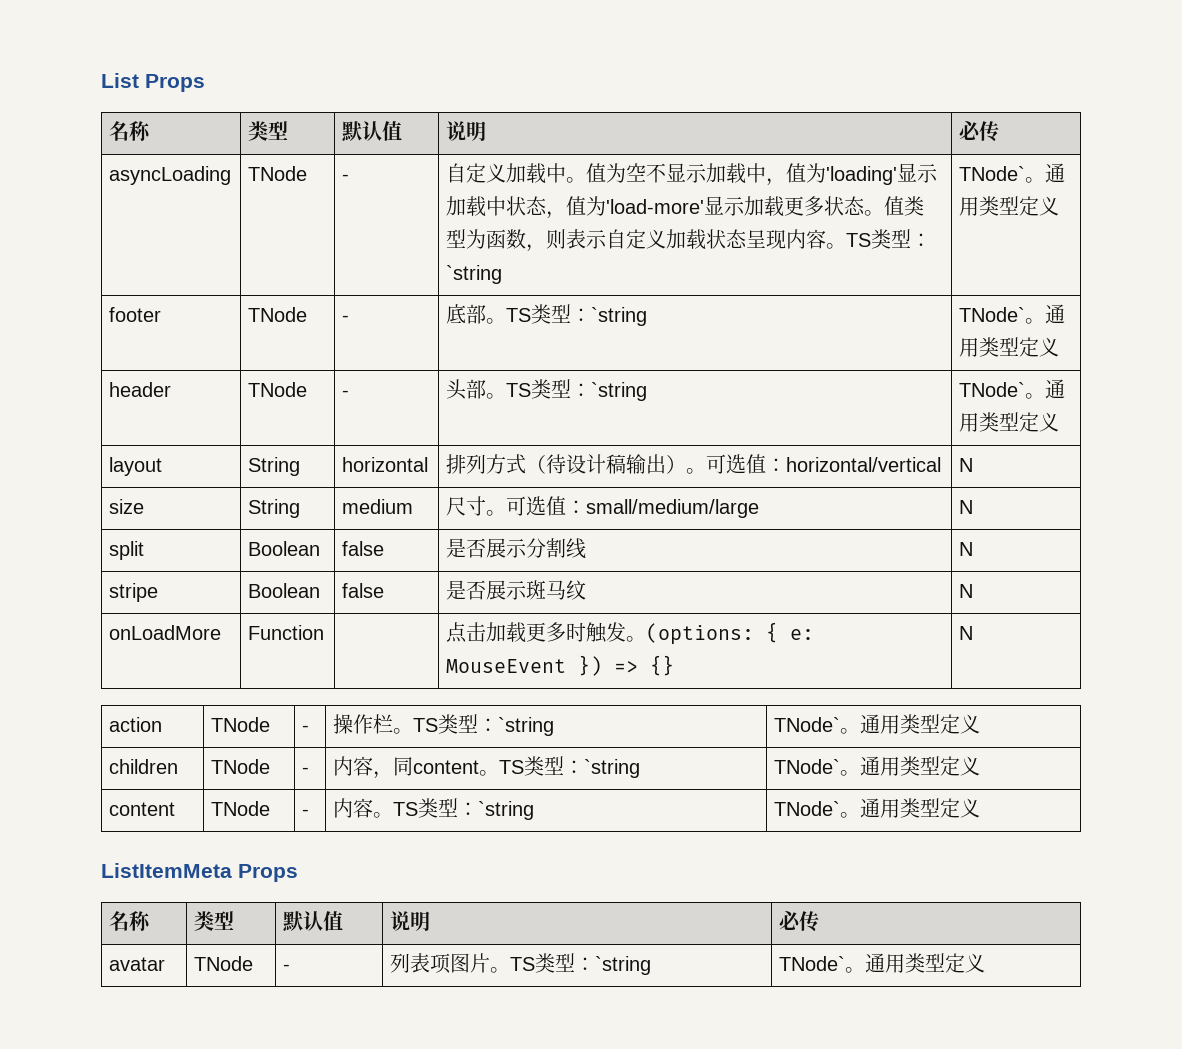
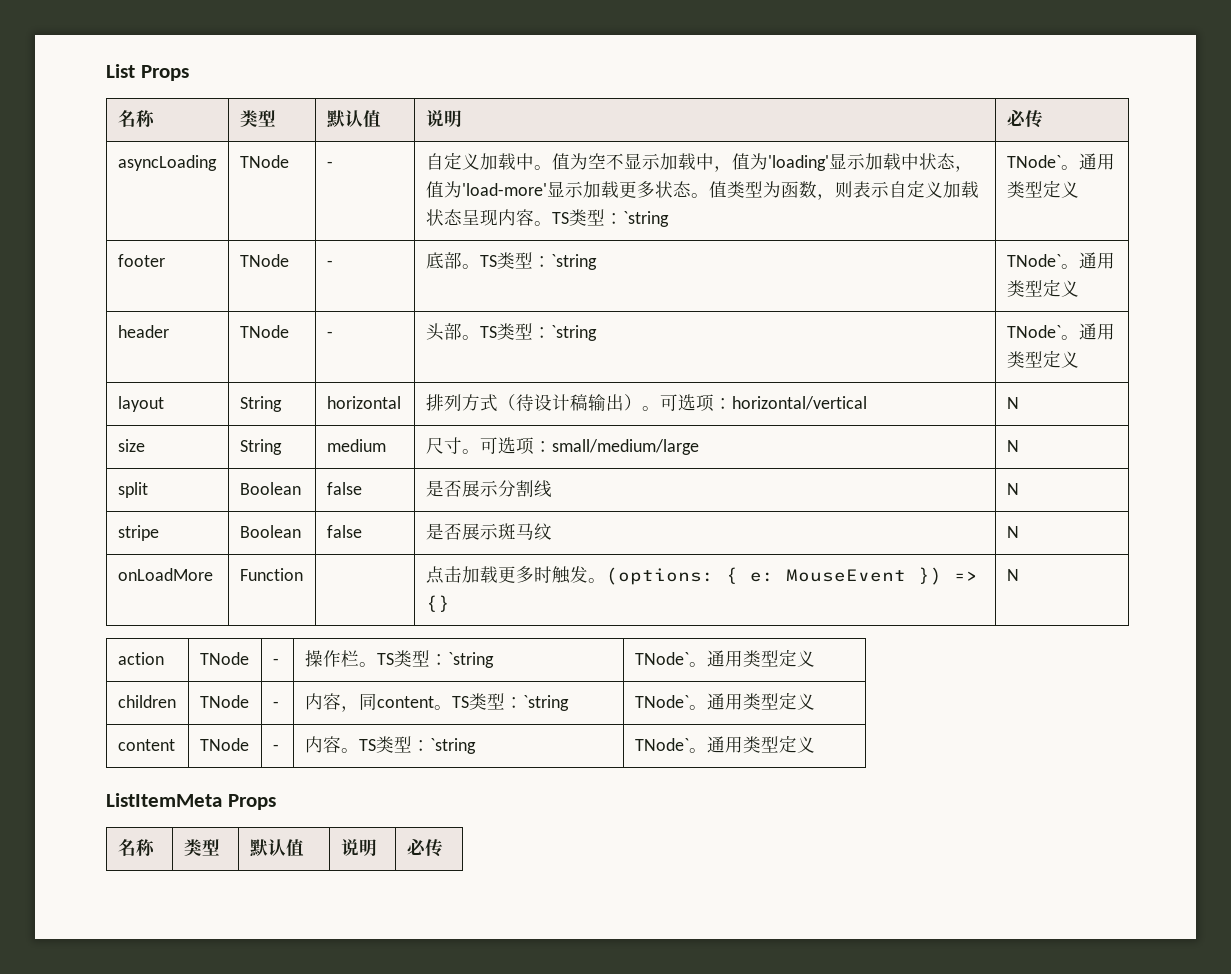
[746,454,767,474] 值 -> [695,394,714,412] 项
[546,496,567,516] 值 -> [515,437,534,455] 项
[109,957,166,971] [194,956,254,971] [283,964,291,971] [390,953,652,975] [779,953,986,973] // avatar | TNode | - | 列表项图片。TS类型：`string | TNode`。通用类型定义 -> (443, 848) none

